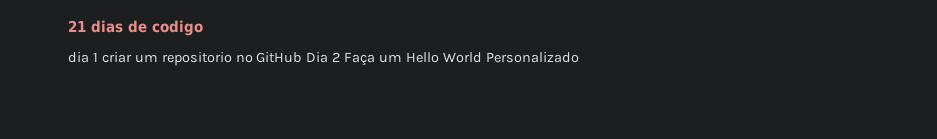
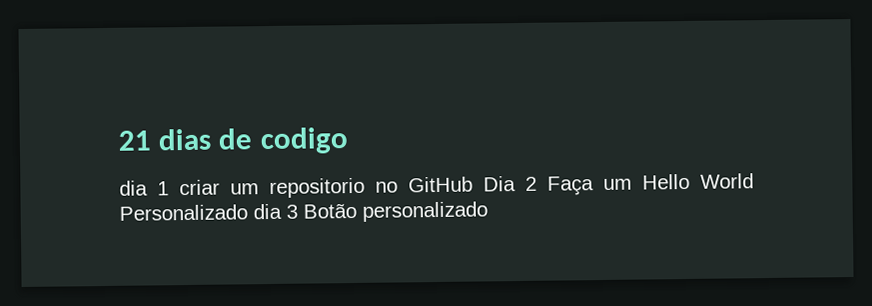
(579, 57) none -> [253,201,488,222] dia 3 Botão personalizado

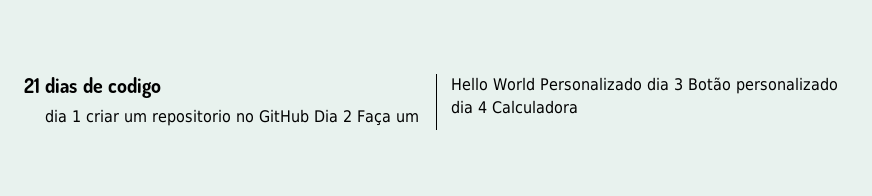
(488, 211) none -> [451,100,578,114] dia 4 Calculadora

